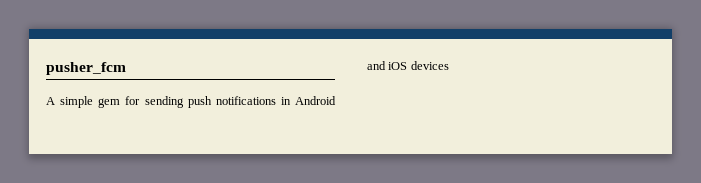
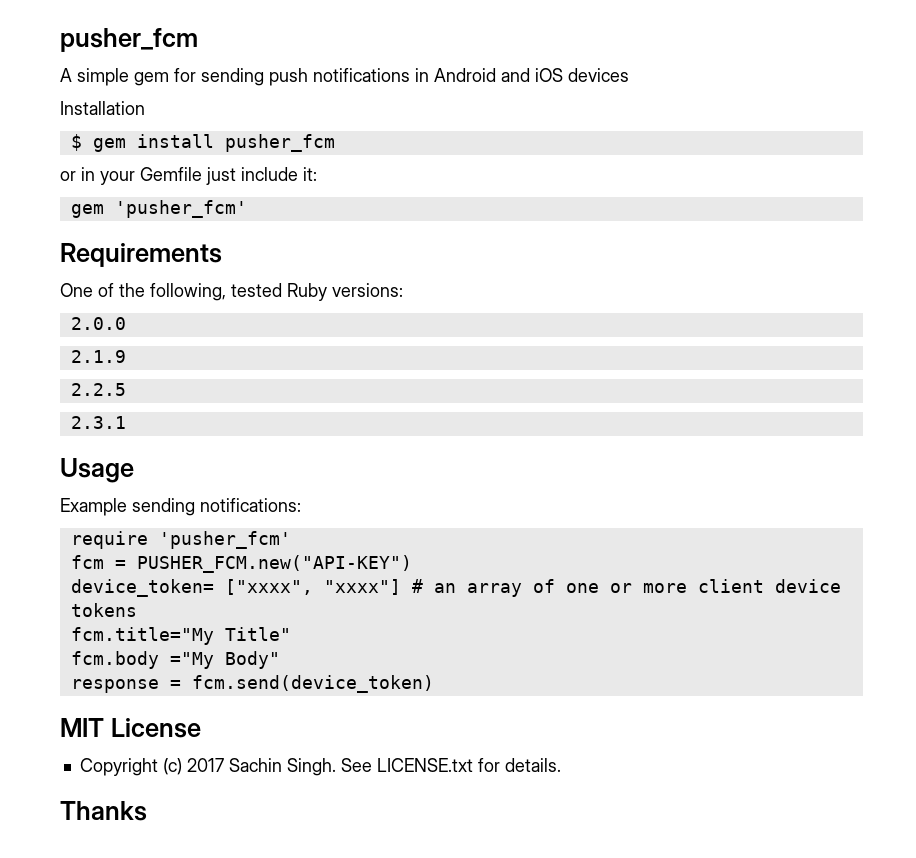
(449, 65) none -> [60,101,145,115] [70,134,335,152] [60,167,317,185] [70,200,247,218] [60,243,222,267] [60,283,403,301] [70,317,126,330] [70,350,126,363] [70,383,126,396] [70,416,126,429] [60,458,134,483] [60,498,301,516] [70,531,291,549] [70,555,412,573] [70,579,841,597] [70,603,137,617] [70,627,291,645] [70,651,280,669] [70,675,434,693] [60,718,201,738] [79,758,561,776] [60,801,147,821] // Installation // $ gem install pusher_fcm // or in your Gemfile just include it: // gem 'pusher_fcm' // Requirements // One of the following, tested Ruby versions: // 2.0.0 // 2.1.9 // 2.2.5 // 2.3.1 // Usage // Example sending notifications: // require 'pusher_fcm' // fcm = PUSHER_FCM.new("API-KEY") // device_token= ["xxxx", "xxxx"] # an array of one or more client device tokens // fcm.title="My Title" // fcm.body ="My Body" // response = fcm.send(device_token) // MIT License // Copyright (c) 2017 Sachin Singh. See LICENSE.txt for details. // Thanks

